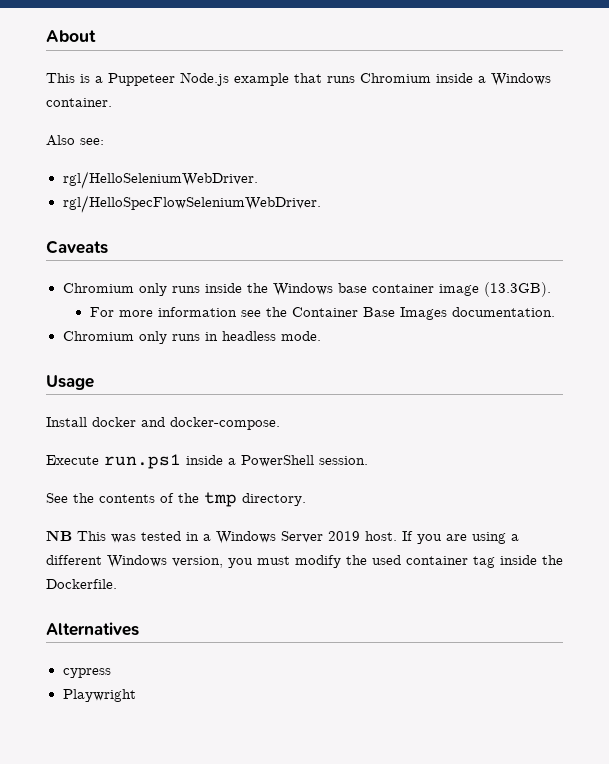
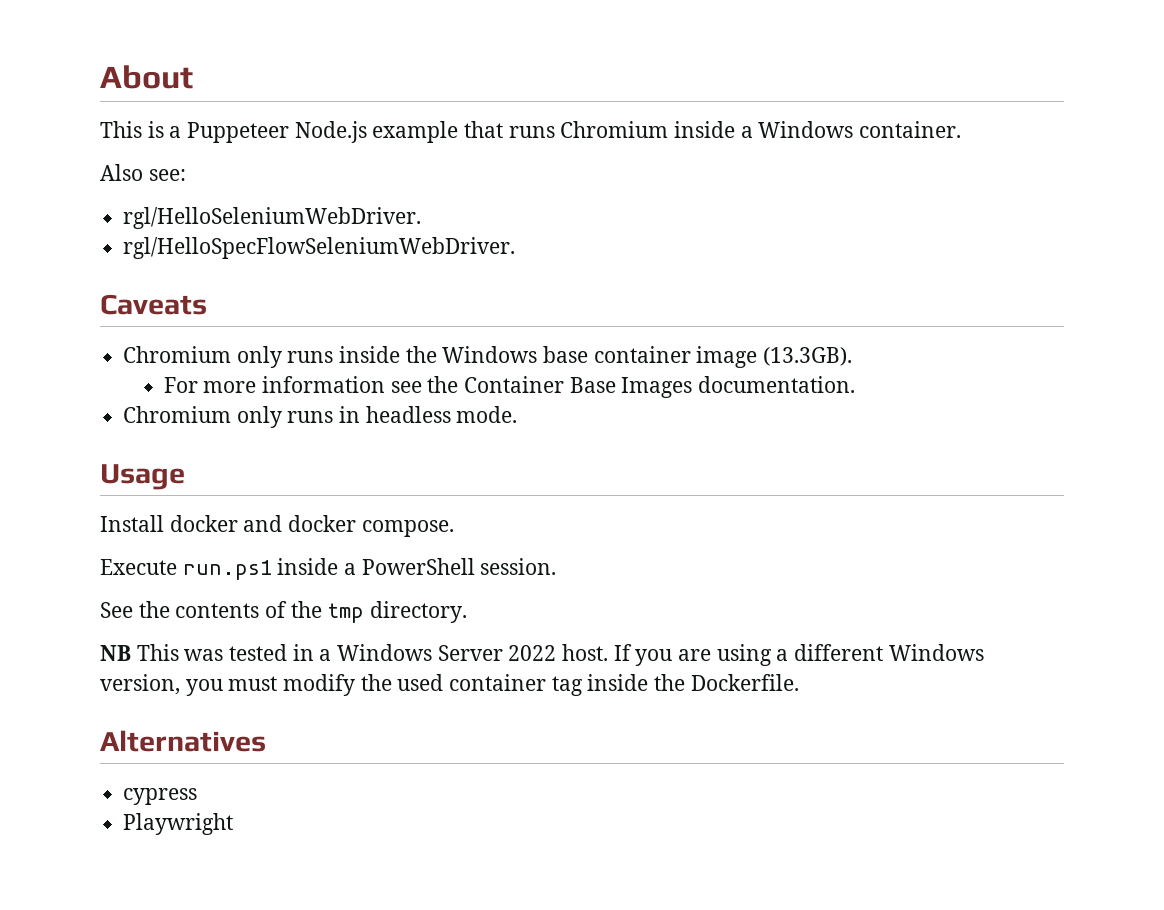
[170,417,280,430] docker-compose. -> [288,515,454,537] docker compose.
[328,531,360,541] 2019 -> [508,645,557,661] 2022

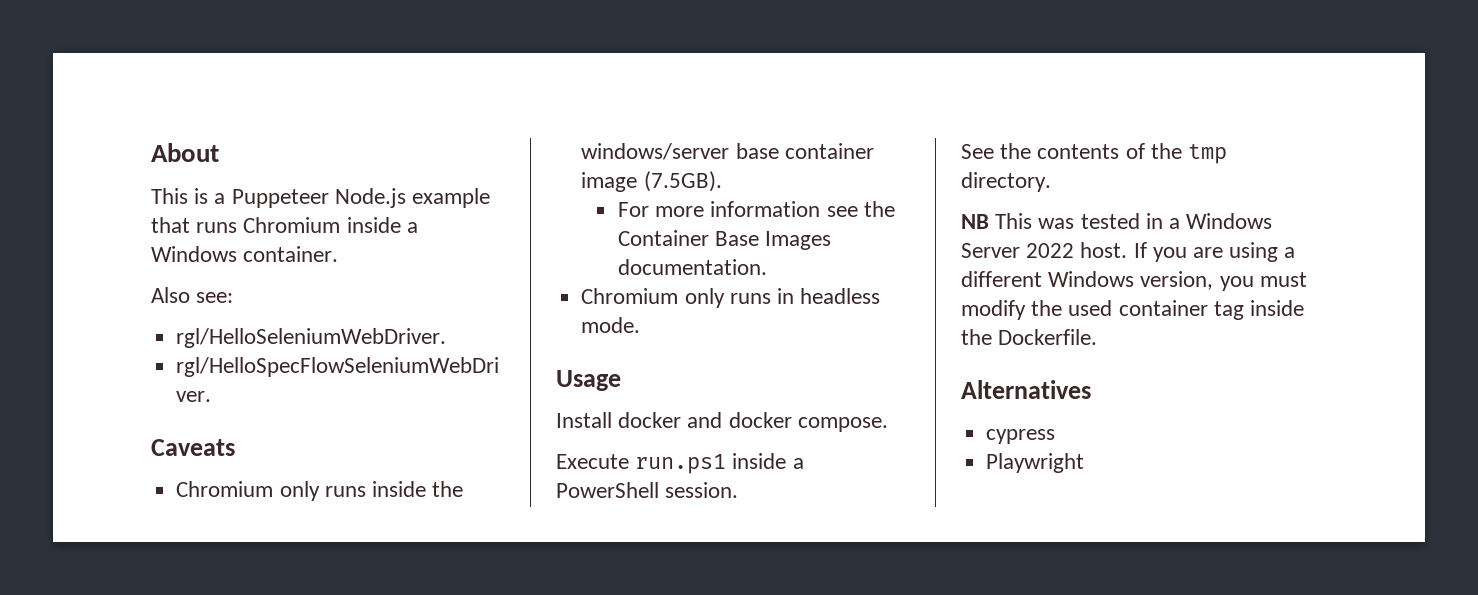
[442,346,538,363] Windows -> [581,143,730,160] windows/server
[763,347,853,366] (13.3GB). -> [643,171,722,192] (7.5GB).

